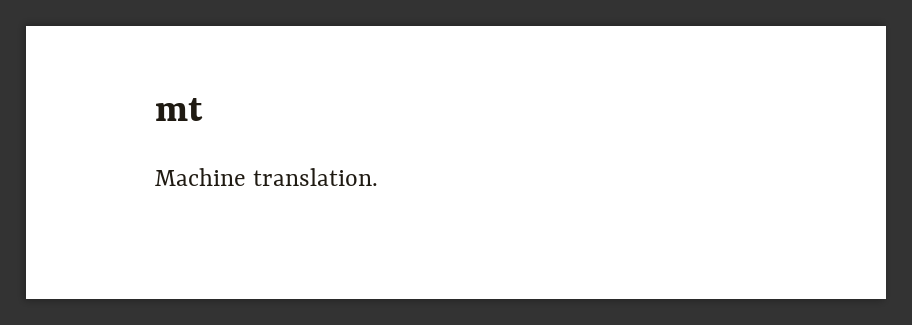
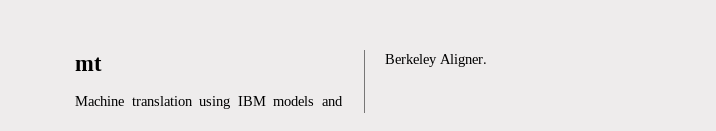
[253,168,379,186] translation. -> [131,96,343,109] [385,54,487,67] translation using IBM models and Berkeley Aligner.

